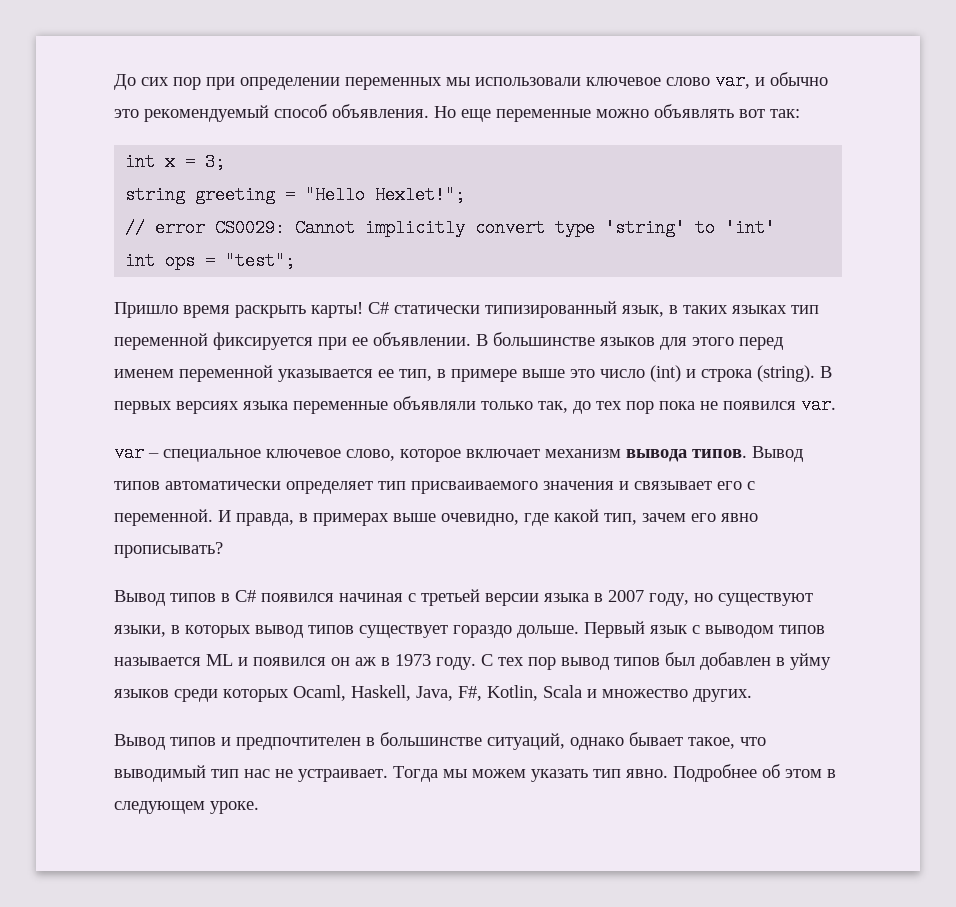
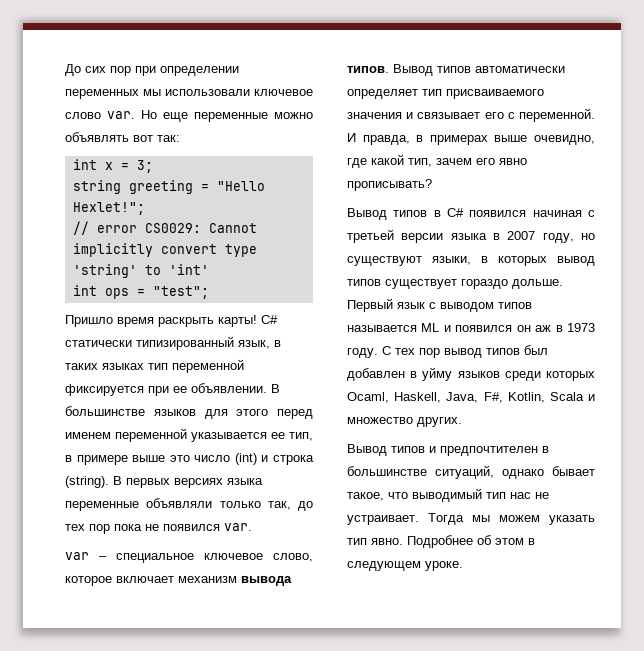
[715,72,828,90] [114,104,429,122] var, и обычно это рекомендуемый способ объявления. -> [107,111,135,119] var.

